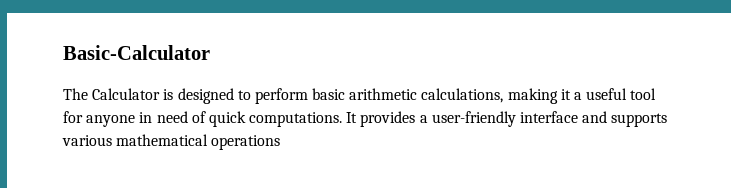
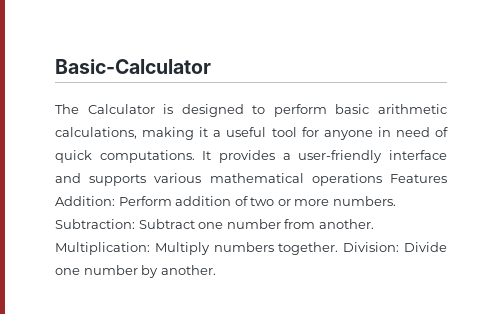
(281, 142) none -> [389,174,447,183] [55,196,396,206] [55,219,374,229] [55,242,448,255] [55,265,216,278] Features Addition: Perform addition of two or more numbers. Subtraction: Subtract one number from another. Multiplication: Multiply numbers together. Division: Divide one number by another.

